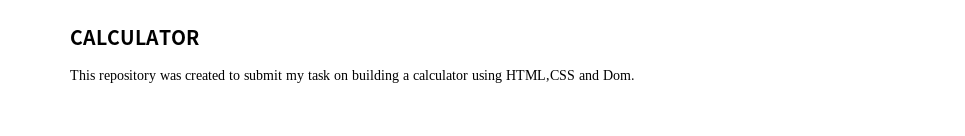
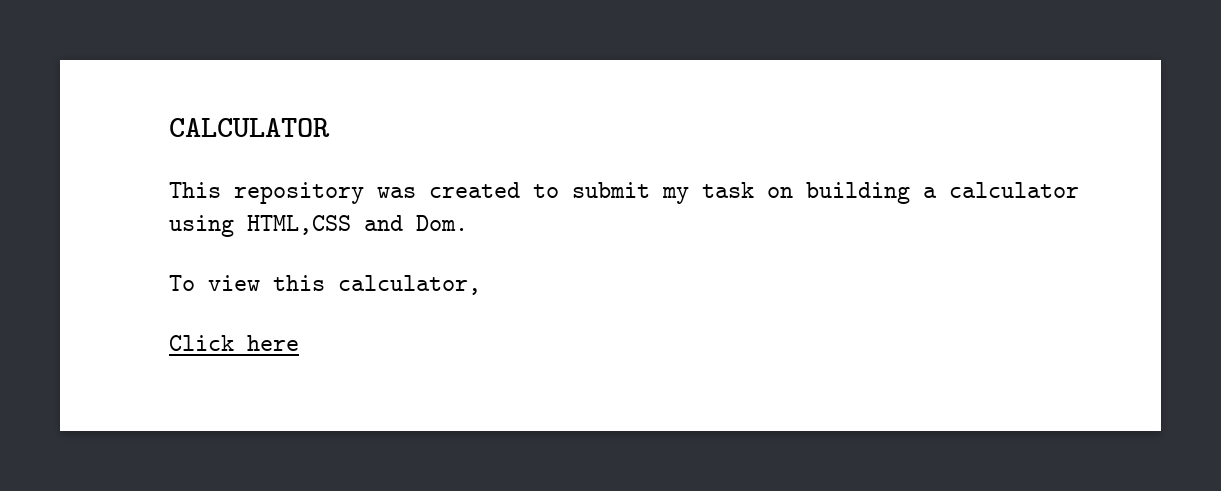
(635, 75) none -> [169,275,481,295] [169,335,299,351] // To view this calculator, // Click here

